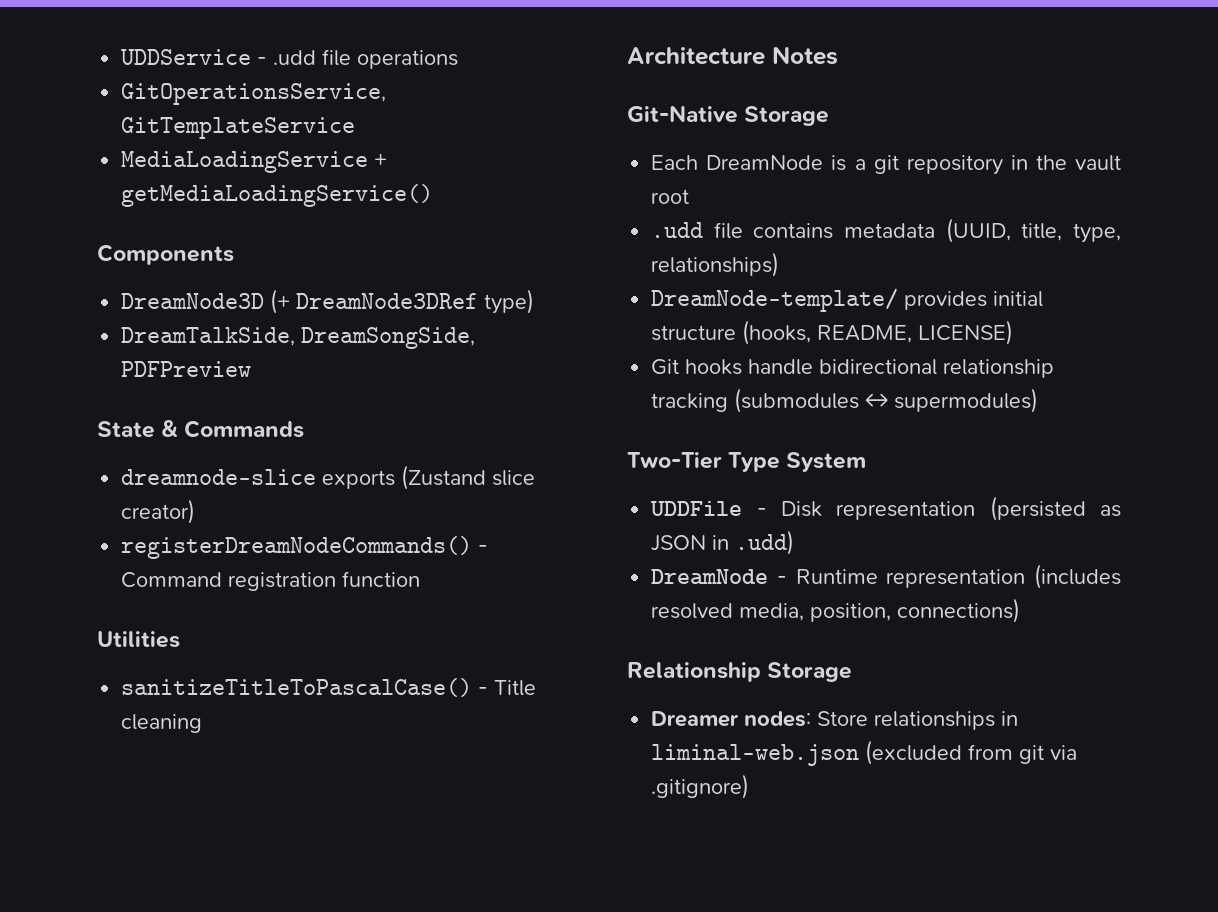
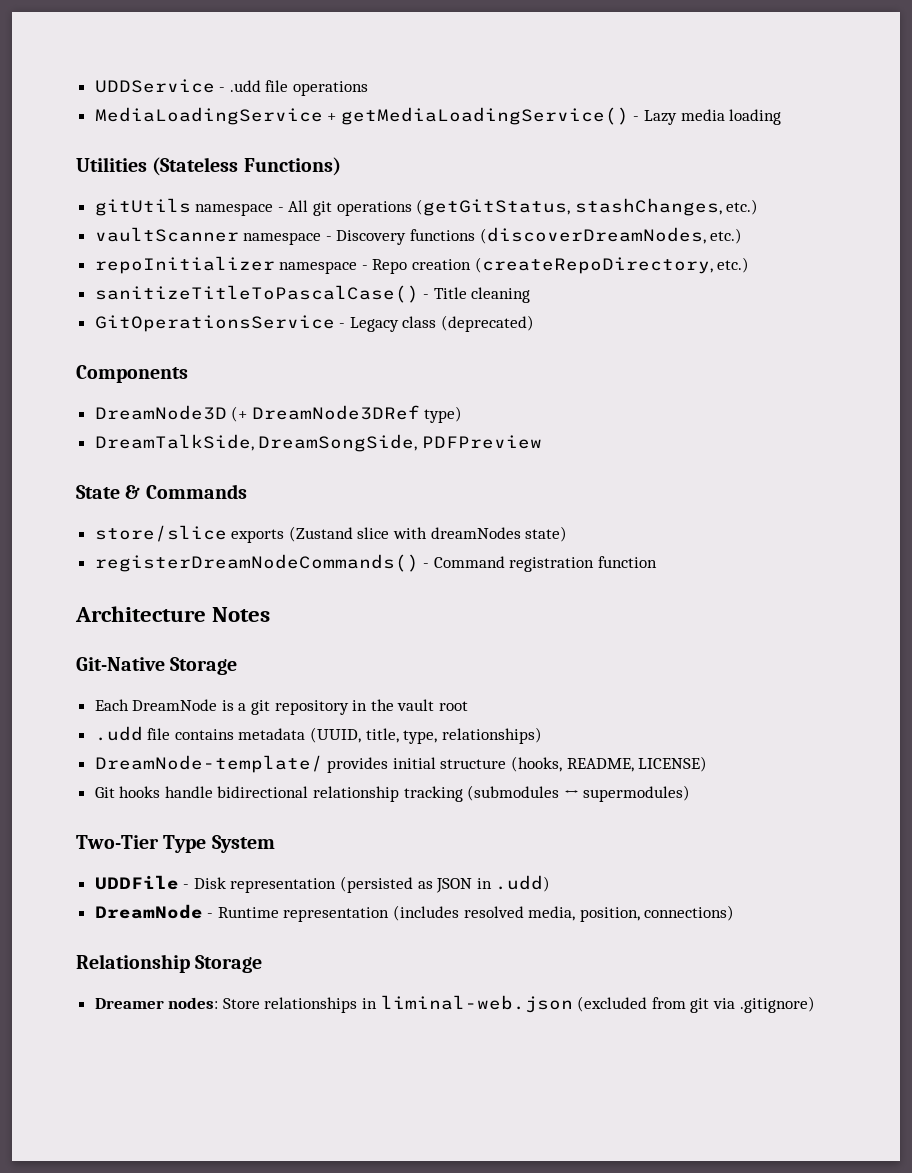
[121,83,387,105] [121,117,356,139] // GitOperationsService, GitTemplateService -> (369, 88) none
(434, 195) none -> [633,109,782,125] [76,157,341,176] [94,198,759,216] [94,227,743,245] [94,256,750,274] [94,285,531,303] [94,315,535,332] - Lazy media loading // Utilities (Stateless Functions) // gitUtils namespace - All git operations (getGitStatus, stashChanges, etc.) // vaultScanner namespace - Discovery functions (discoverDreamNodes, etc.) // repoInitializer namespace - Repo creation (createRepoDirectory, etc.) // sanitizeTitleToPascalCase() - Title cleaning // GitOperationsService - Legacy class (deprecated)
[121,469,317,485] dreamnode-slice -> [94,525,227,542] store/slice
[121,499,196,524] creator) -> [393,526,568,542] with dreamNodes state)
[97,631,180,648] [121,678,537,697] [121,714,203,733] // Utilities // sanitizeTitleToPascalCase() - Title cleaning -> (658, 562) none

